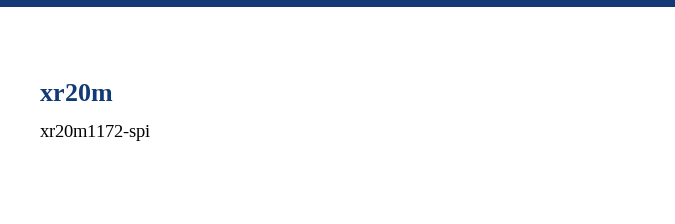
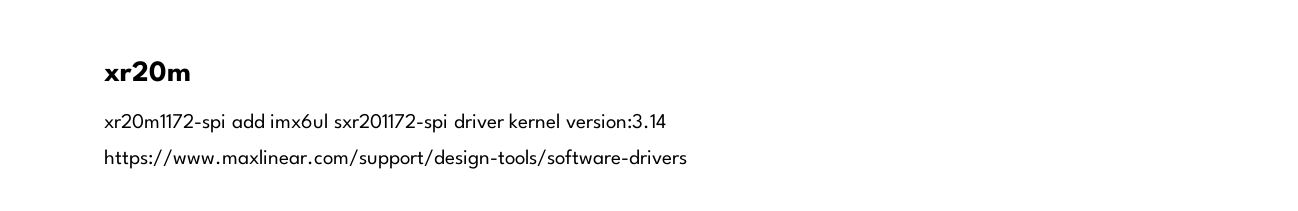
(150, 133) none -> [231,113,667,133] [104,149,687,169] add imx6ul sxr201172-spi driver kernel version:3.14 https://www.maxlinear.com/support/design-tools/software-drivers

